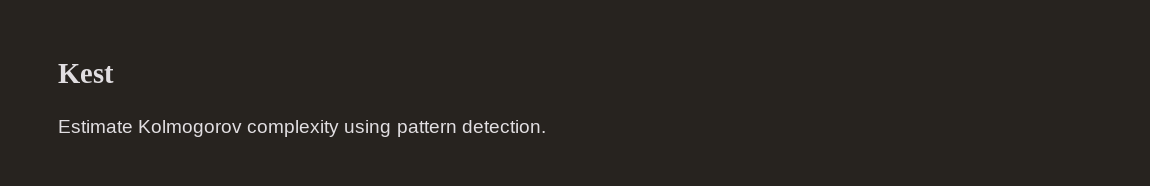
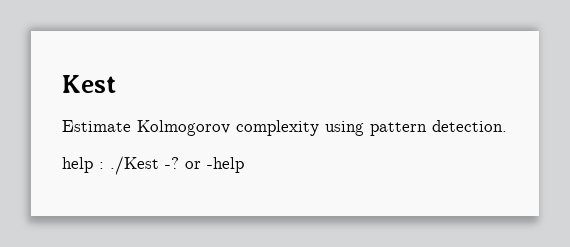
(546, 126) none -> [62,156,244,175] // help : ./Kest -? or -help

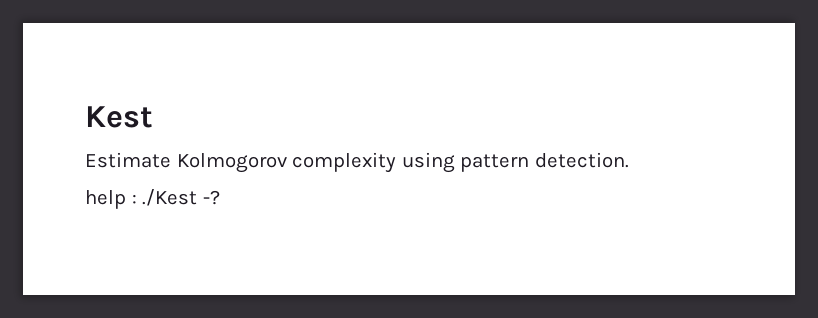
[185,157,244,173] or -help -> (220, 197) none

